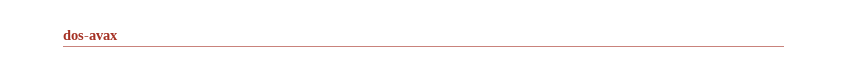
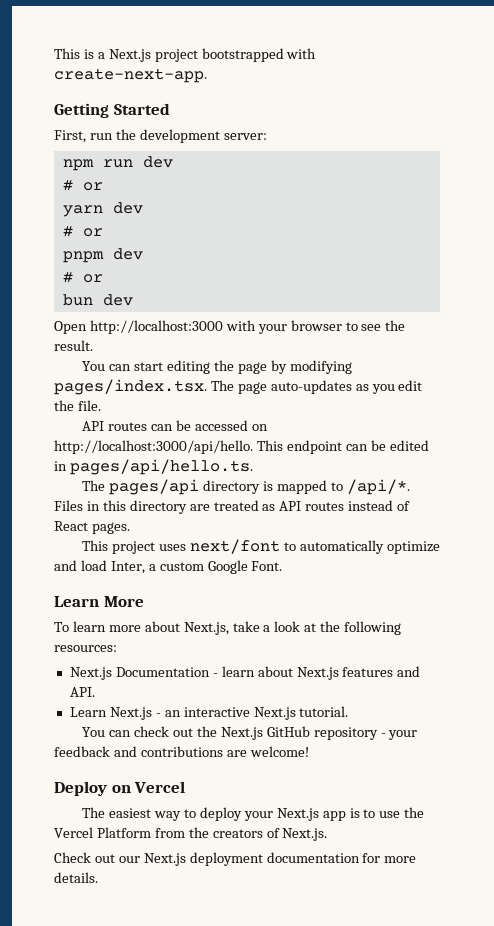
[63,30,118,40] dos-avax -> [54,48,317,62] [54,68,207,83] [54,103,170,118] [54,129,267,143] [62,156,173,171] [62,179,103,191] [62,202,143,217] [62,225,103,237] [62,248,143,263] [62,271,103,283] [62,294,133,306] [54,320,406,334] [54,340,93,351] [82,360,352,374] [54,379,423,395] [54,400,101,411] [82,420,268,431] [54,440,429,454] [54,459,253,475] [82,479,410,495] [54,500,411,514] [54,521,130,534] [82,539,440,554] [54,560,283,574] [54,596,144,607] [54,621,402,635] [54,645,117,652] [69,666,421,680] [69,687,95,697] [69,706,349,720] [82,726,418,740] [54,746,309,757] [54,781,186,796] [82,807,425,821] [54,827,328,841] [54,852,417,866] [54,872,98,883] This is a Next.js project bootstrapped with create-next-app. // Getting Started // First, run the development server: // npm run dev // # or // yarn dev // # or // pnpm dev // # or // bun dev // Open http://localhost:3000 with your browser to see the result. // You can start editing the page by modifying pages/index.tsx. The page auto-updates as you edit the file. // API routes can be accessed on http://localhost:3000/api/hello. This endpoint can be edited in pages/api/hello.ts. // The pages/api directory is mapped to /api/*. Files in this directory are treated as API routes instead of React pages. // This project uses next/font to automatically optimize and load Inter, a custom Google Font. // Learn More // To learn more about Next.js, take a look at the following resources: // Next.js Documentation - learn about Next.js features and API. // Learn Next.js - an interactive Next.js tutorial. // You can check out the Next.js GitHub repository - your feedback and contributions are welcome! // Deploy on Vercel // The easiest way to deploy your Next.js app is to use the Vercel Platform from the creators of Next.js. // Check out our Next.js deployment documentation for more details.

